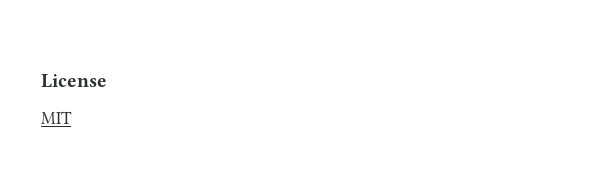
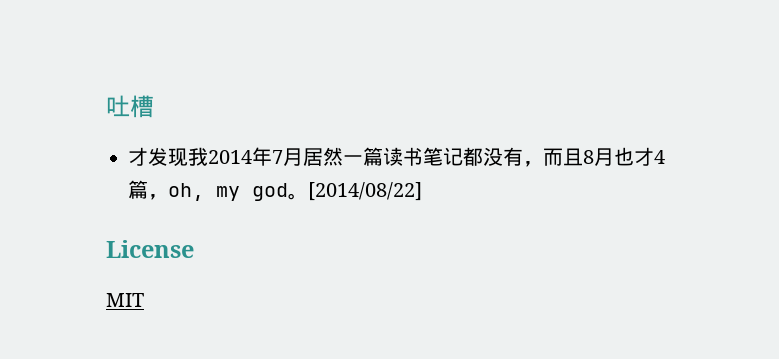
(41, 81) none -> [106,95,154,118] [128,147,665,167] [128,180,422,201] 吐槽 // 才发现我2014年7月居然一篇读书笔记都没有，而且8月也才4篇，oh, my god。[2014/08/22] //

